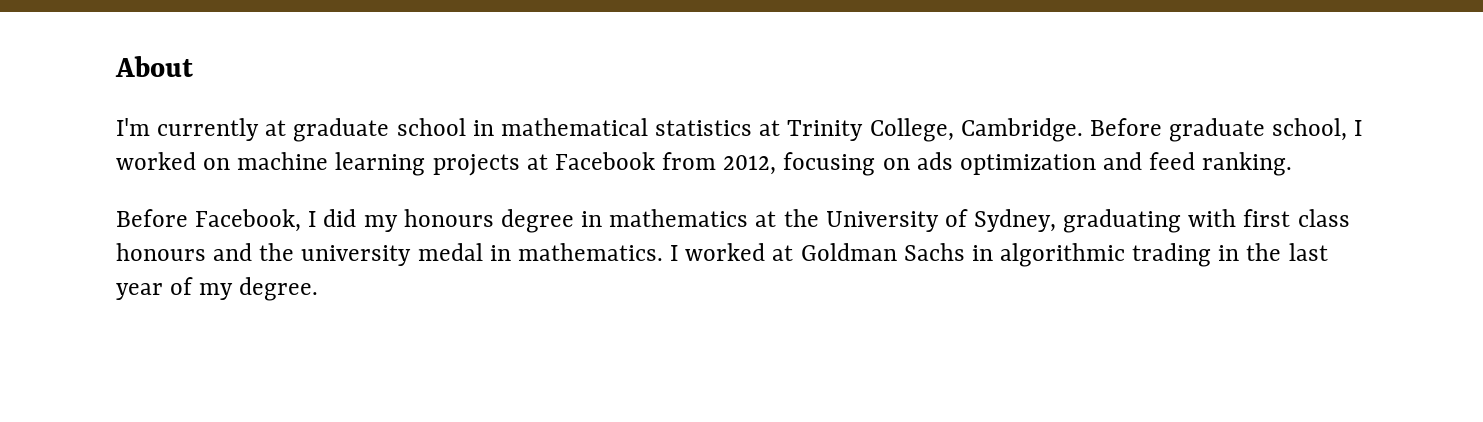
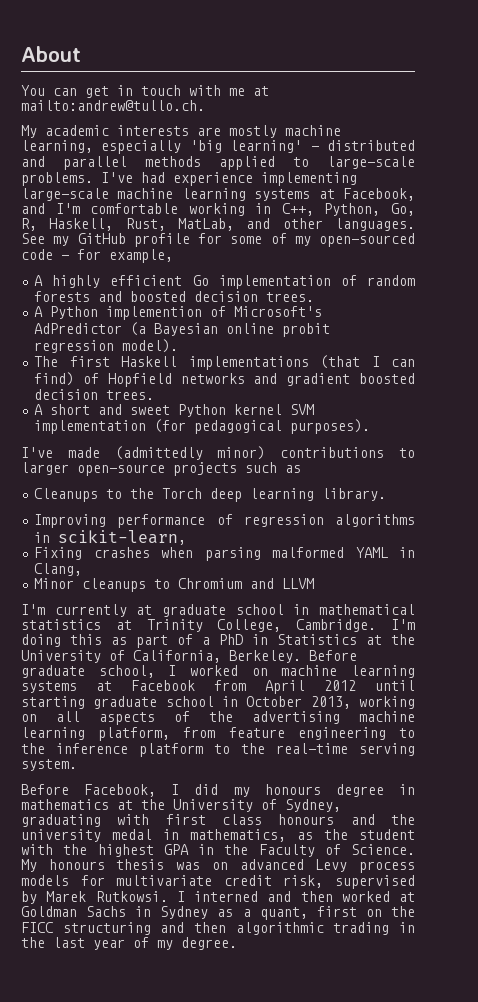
(193, 66) none -> [21,85,269,98] [21,100,205,111] [21,125,341,138] [21,140,415,154] [21,156,415,170] [21,172,357,186] [21,188,415,201] [21,203,415,216] [21,218,415,231] [21,233,415,247] [21,249,173,263] [34,275,415,289] [34,291,315,302] [34,306,323,320] [34,322,331,337] [34,339,179,353] [34,355,416,370] [34,372,416,387] [34,389,155,400] [34,404,315,417] [34,419,371,434] [21,446,415,460] [21,462,301,476] [34,488,387,502] [34,514,415,528] [34,530,187,545] [34,547,416,561] [34,563,83,576] [34,578,315,592] // You can get in touch with me at mailto:andrew@tullo.ch. // My academic interests are mostly machine learning, especially 'big learning' - distributed and parallel methods applied to large-scale problems. I've had experience implementing large-scale machine learning systems at Facebook, and I'm comfortable working in C++, Python, Go, R, Haskell, Rust, MatLab, and other languages. See my GitHub profile for some of my open-sourced code - for example, // A highly efficient Go implementation of random forests and boosted decision trees. // A Python implemention of Microsoft's AdPredictor (a Bayesian online probit regression model). // The first Haskell implementations (that I can find) of Hopfield networks and gradient boosted decision trees. // A short and sweet Python kernel SVM implementation (for pedagogical purposes). // I've made (admittedly minor) contributions to larger open-source projects such as // Cleanups to the Torch deep learning library. // Improving performance of regression algorithms in scikit-learn, // Fixing crashes when parsing malformed YAML in Clang, // Minor cleanups to Chromium and LLVM
(1083, 130) none -> [391,619,415,630] [21,634,415,648] [21,650,301,663] I'm doing this as part of a PhD in Statistics at the University of California, Berkeley.
[432,154,520,176] projects -> [21,681,77,693] systems
[723,152,1293,176] 2012, focusing on ads optimization and feed ranking. -> [265,680,415,694] [21,696,415,709] [21,711,415,725] [21,727,415,741] [21,743,415,757] [21,759,77,771] April 2012 until starting graduate school in October 2013, working on all aspects of the advertising machine learning platform, from feature engineering to the inference platform to the real-time serving system.
[517,243,679,261] mathematics. I -> [190,829,415,842] [21,844,415,857] [21,859,416,873] [21,875,415,889] [21,891,333,904] mathematics, as the student with the highest GPA in the Faculty of Science. My honours thesis was on advanced Levy process models for multivariate credit risk, supervised by Marek Rutkowsi. I interned and then
(993, 253) none -> [160,906,415,920] [21,922,226,935] Sydney as a quant, first on the FICC structuring and then

